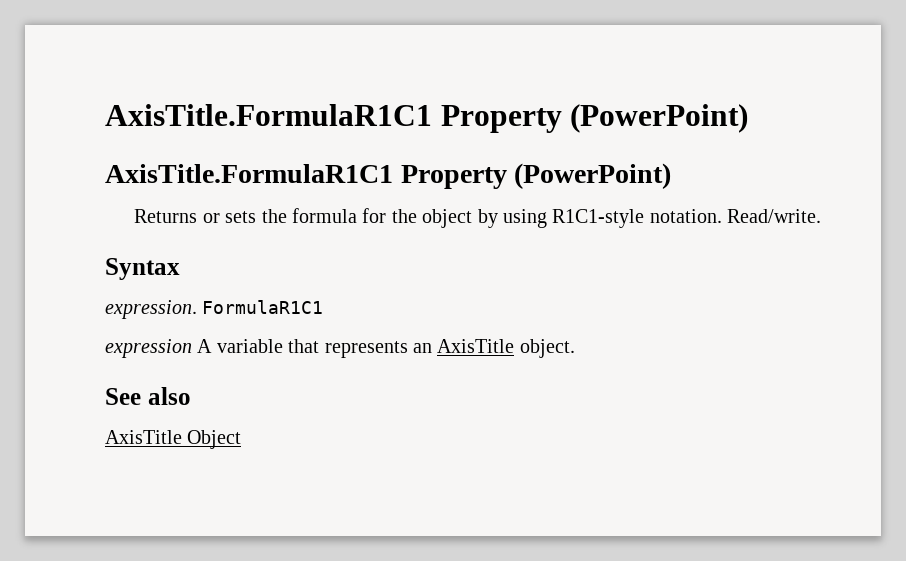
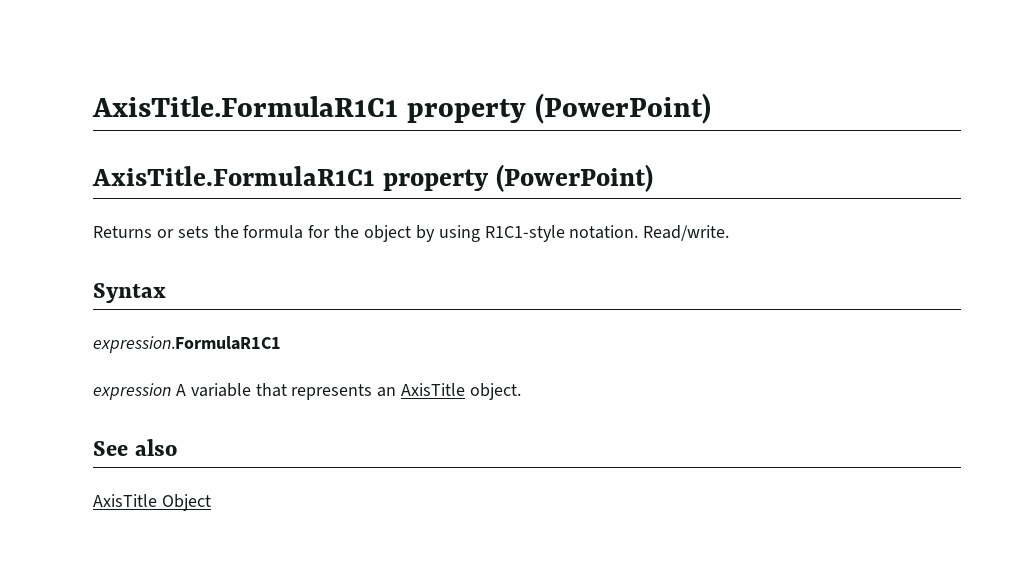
[105,104,562,133] AxisTitle.FormulaR1C1 Property -> [92,96,526,123] AxisTitle.FormulaR1C1 property
[400,165,507,189] Property -> [382,169,489,191] property
[105,300,324,319] expression. FormulaR1C1 -> [93,336,281,353] expression.FormulaR1C1

